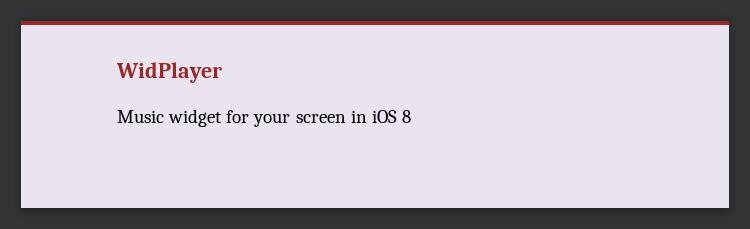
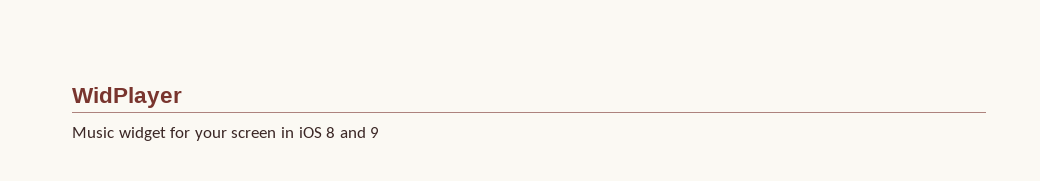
(411, 116) none -> [339,127,380,138] and 9

